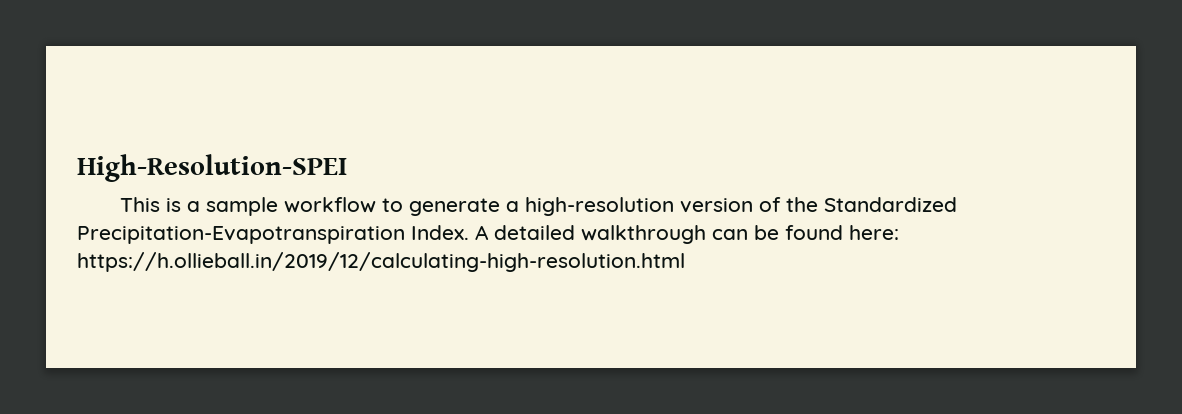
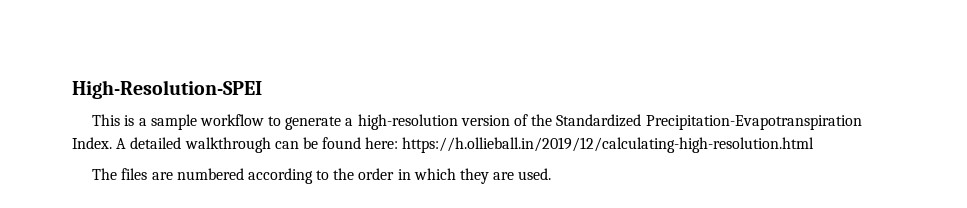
(685, 262) none -> [92,168,552,184] // The files are numbered according to the order in which they are used.

